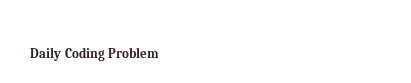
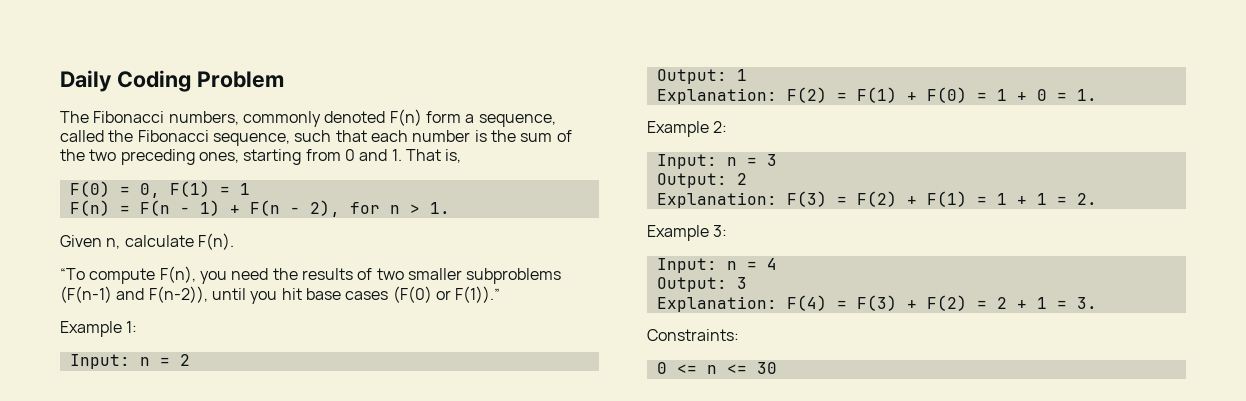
(160, 52) none -> [60,109,556,127] [60,130,572,146] [60,149,462,165] [69,181,250,198] [69,200,450,217] [60,233,234,250] [60,266,562,284] [60,286,501,304] [60,321,138,337] [69,354,190,369] [656,69,747,84] [656,87,1097,104] [647,121,728,137] [656,154,777,169] [656,173,747,188] [656,191,1097,208] [647,225,728,241] [656,258,777,273] [656,277,747,292] [656,295,1097,312] [647,329,739,341] [656,362,777,374] // The Fibonacci numbers, commonly denoted F(n) form a sequence, called the Fibonacci sequence, such that each number is the sum of the two preceding ones, starting from 0 and 1. That is, // F(0) = 0, F(1) = 1 // F(n) = F(n - 1) + F(n - 2), for n > 1. // Given n, calculate F(n). // “To compute F(n), you need the results of two smaller subproblems (F(n-1) and F(n-2)), until you hit base cases (F(0) or F(1)).” // Example 1: // Input: n = 2 // Output: 1 // Explanation: F(2) = F(1) + F(0) = 1 + 0 = 1. // Example 2: // Input: n = 3 // Output: 2 // Explanation: F(3) = F(2) + F(1) = 1 + 1 = 2. // Example 3: // Input: n = 4 // Output: 3 // Explanation: F(4) = F(3) + F(2) = 2 + 1 = 3. // Constraints: // 0 <= n <= 30

